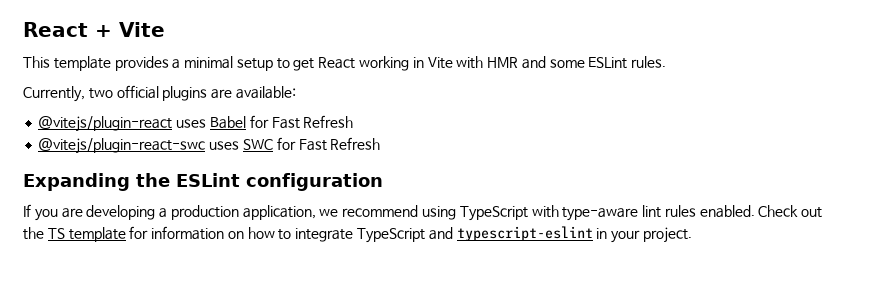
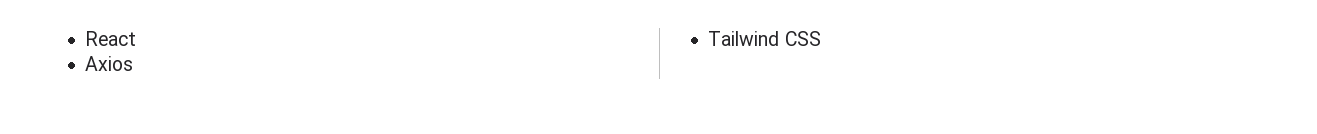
[23,22,165,37] [23,56,667,71] [23,85,296,102] [38,115,354,132] [38,137,381,154] [23,173,383,191] [23,204,823,221] [23,226,692,243] React + Vite // This template provides a minimal setup to get React working in Vite with HMR and some ESLint rules. // Currently, two official plugins are available: // @vitejs/plugin-react uses Babel for Fast Refresh // @vitejs/plugin-react-swc uses SWC for Fast Refresh // Expanding the ESLint configuration // If you are developing a production application, we recommend using TypeScript with type-aware lint rules enabled. Check out the TS template for information on how to integrate TypeScript and typescript-eslint in your project. -> [85,31,137,46] [85,56,134,71] [708,31,821,46] React // Axios // Tailwind CSS

